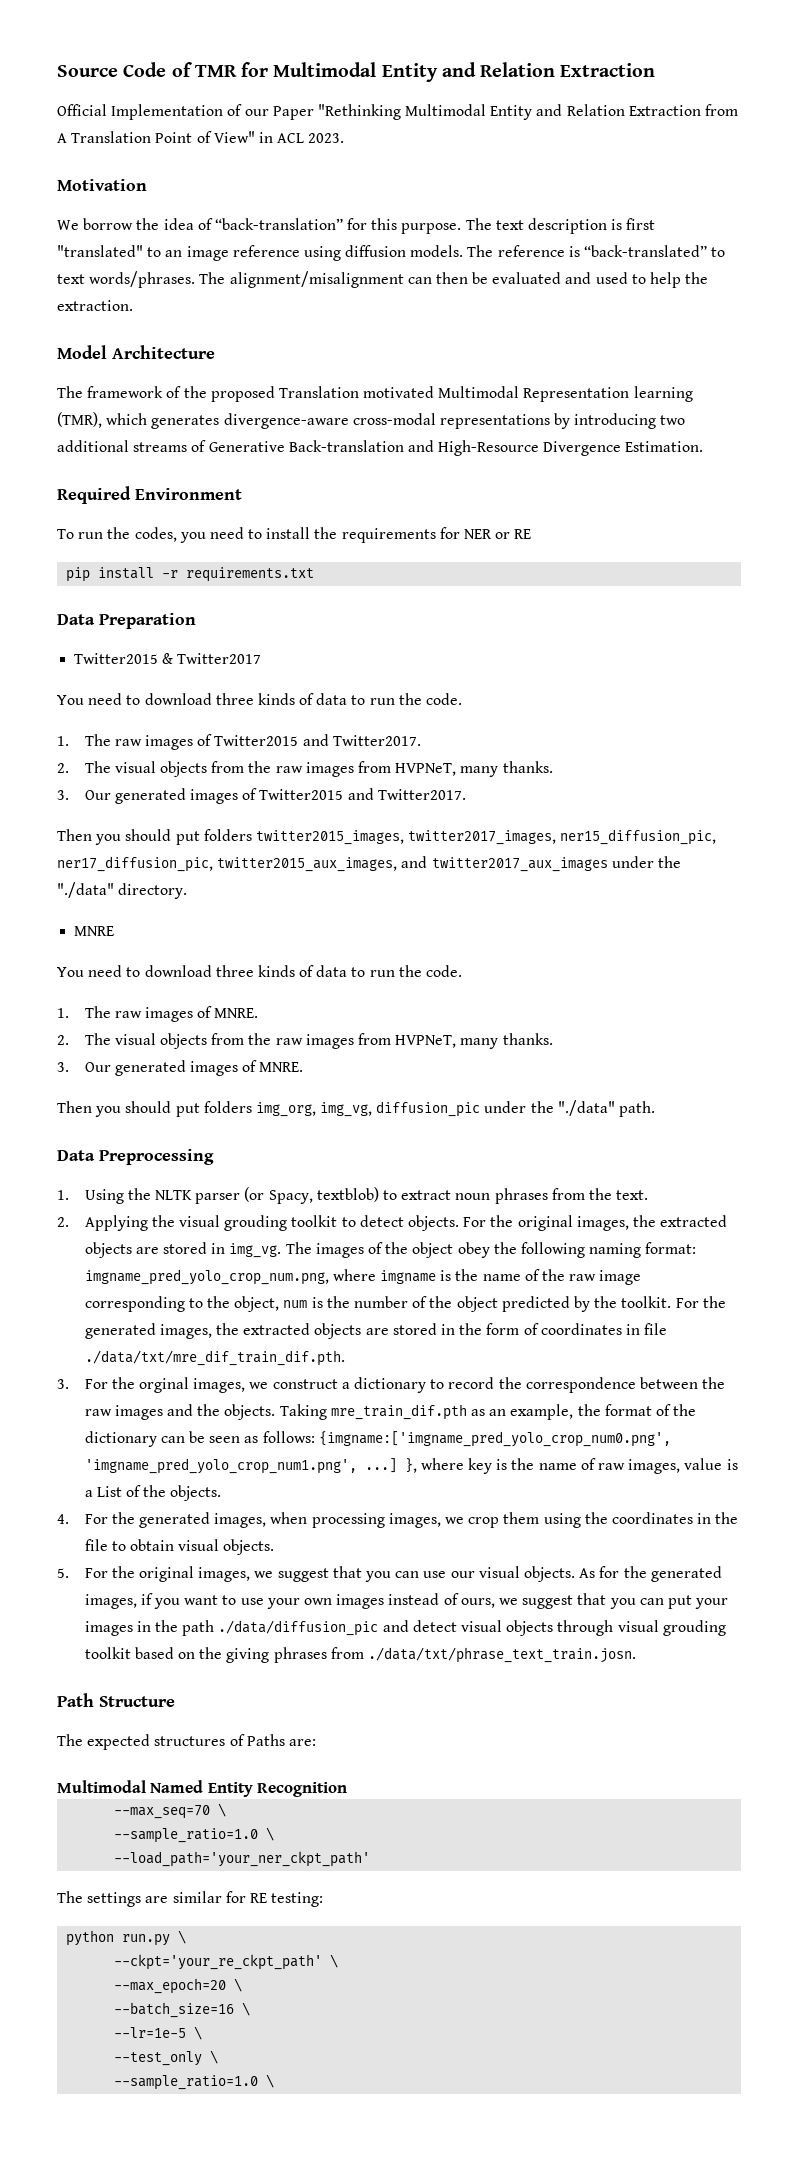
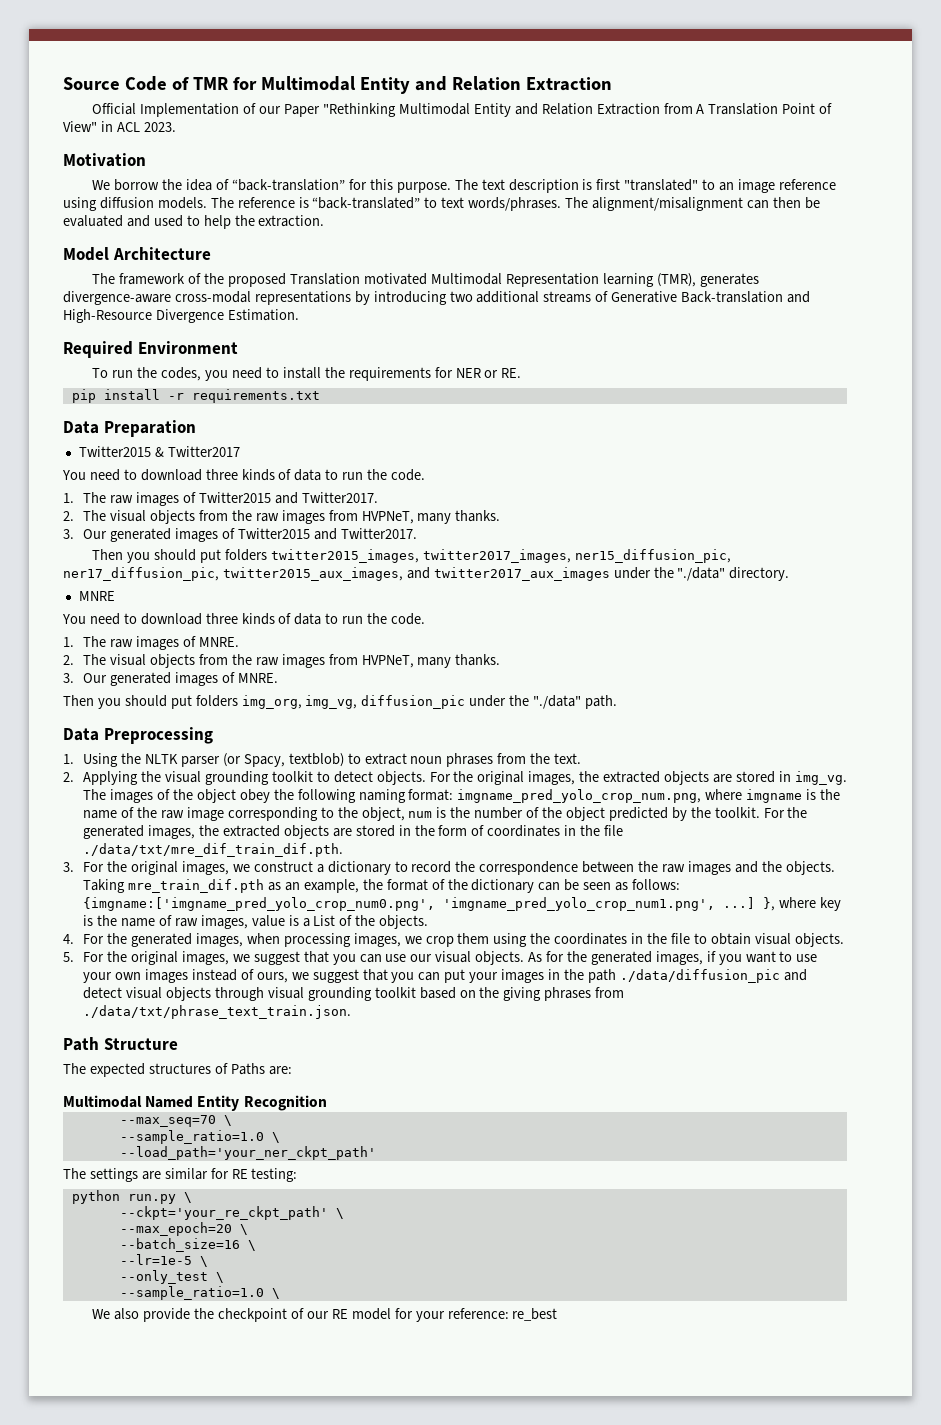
[106,413,148,425] which -> (696, 280) none
[514,529,532,539] RE -> [501,368,522,378] RE.
[224,1215,288,1231] grouding -> [204,771,269,785] grounding
(640, 1329) none -> [580,825,601,836] the
[139,1377,190,1393] orginal -> [131,861,179,875] original
[662,1620,726,1636] grouding -> [307,987,372,1001] grounding
[368,1647,637,1663] ./data/txt/phrase_text_train.josn. -> [83,1005,352,1019] ./data/txt/phrase_text_train.json.
[114,2050,219,2066] [114,2074,275,2090] --test_only \ // --sample_ratio=1.0 \ -> [119,1270,224,1284] [119,1286,280,1300] [92,1308,558,1322] --only_test \ // --sample_ratio=1.0 \ // We also provide the checkpoint of our RE model for your reference: re_best

